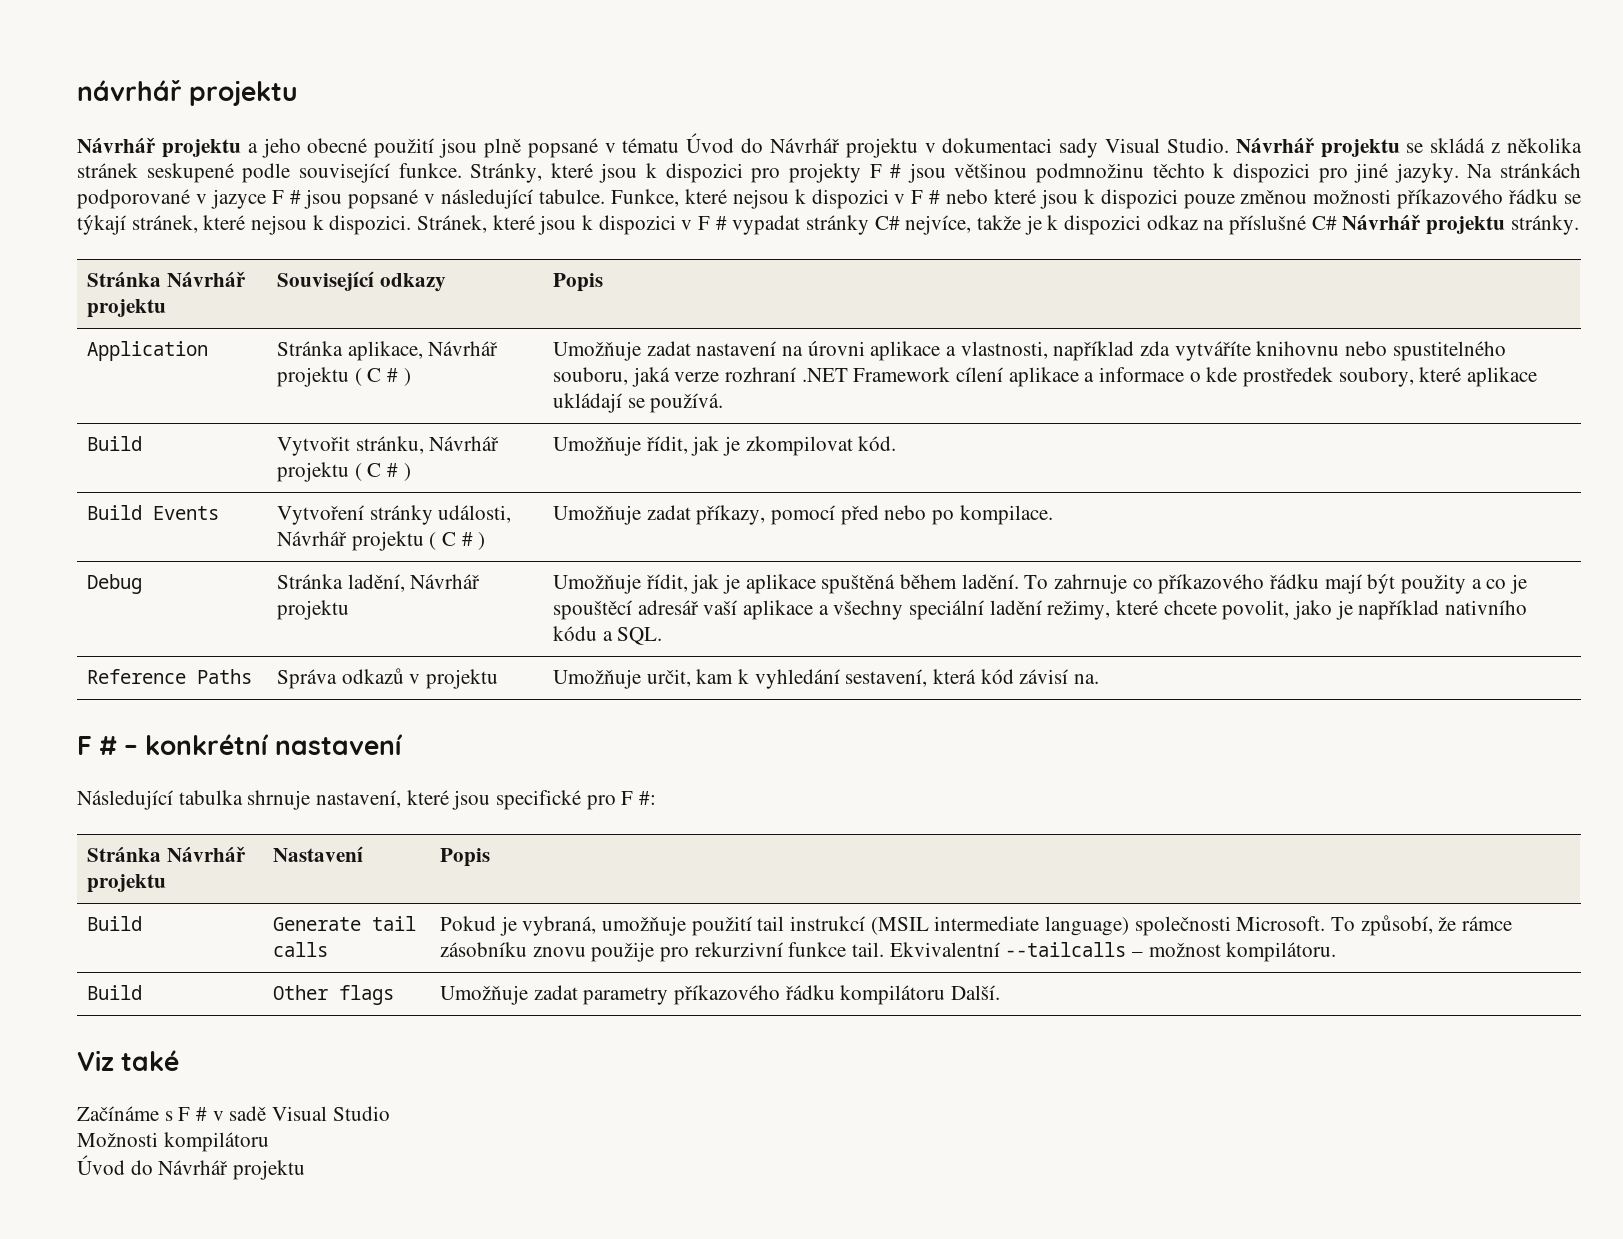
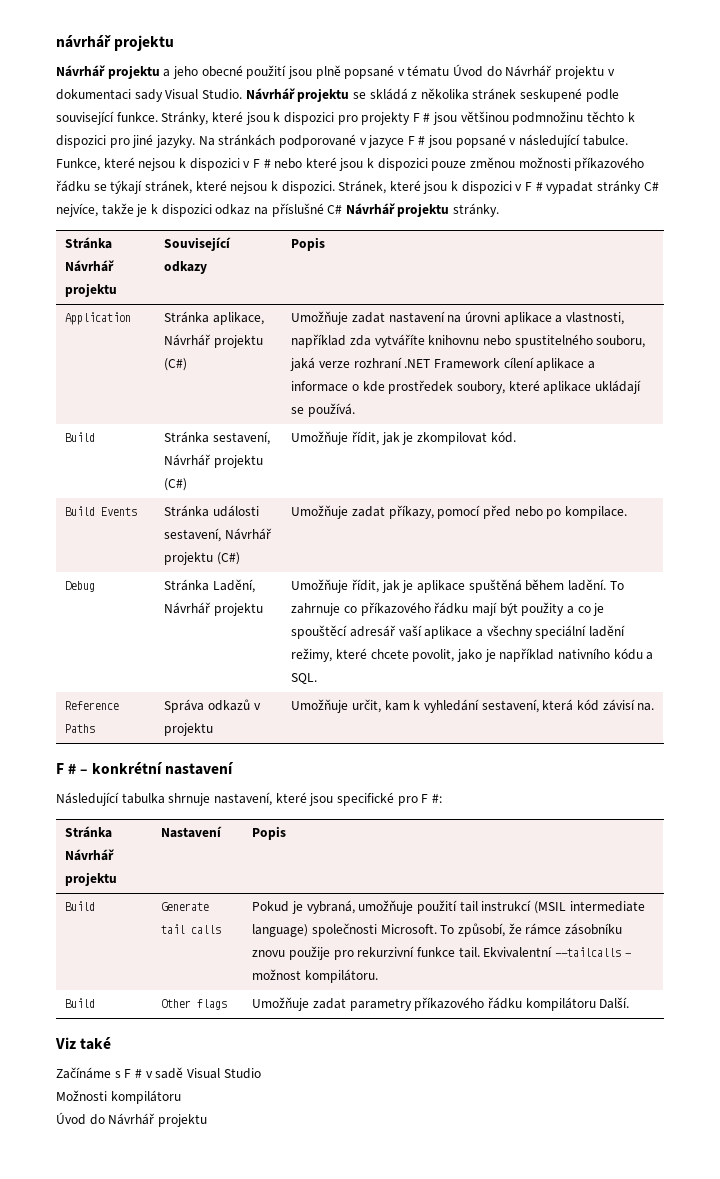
[354,368,411,386] ( C # ) -> [164,358,188,371] (C#)
[276,436,500,456] [276,462,411,482] Vytvořit stránku, Návrhář projektu ( C # ) -> [164,431,270,445] [164,454,263,468] [164,478,188,491] Stránka sestavení, Návrhář projektu (C#)
[276,505,512,525] [276,531,486,551] Vytvoření stránky události, Návrhář projektu ( C # ) -> [164,505,259,517] [164,528,272,542] [164,552,240,565] Stránka události sestavení, Návrhář projektu (C#)
[347,574,405,592] ladění, -> [212,579,255,593] Ladění,

